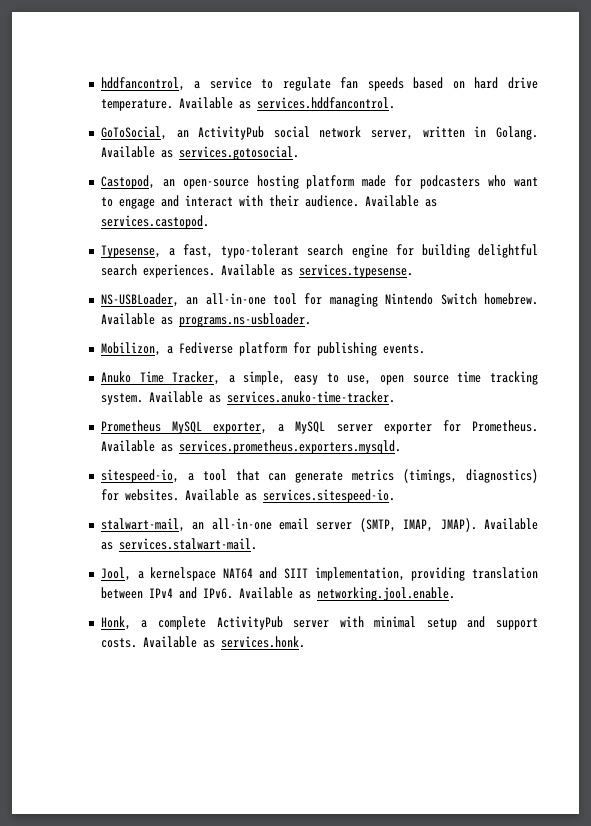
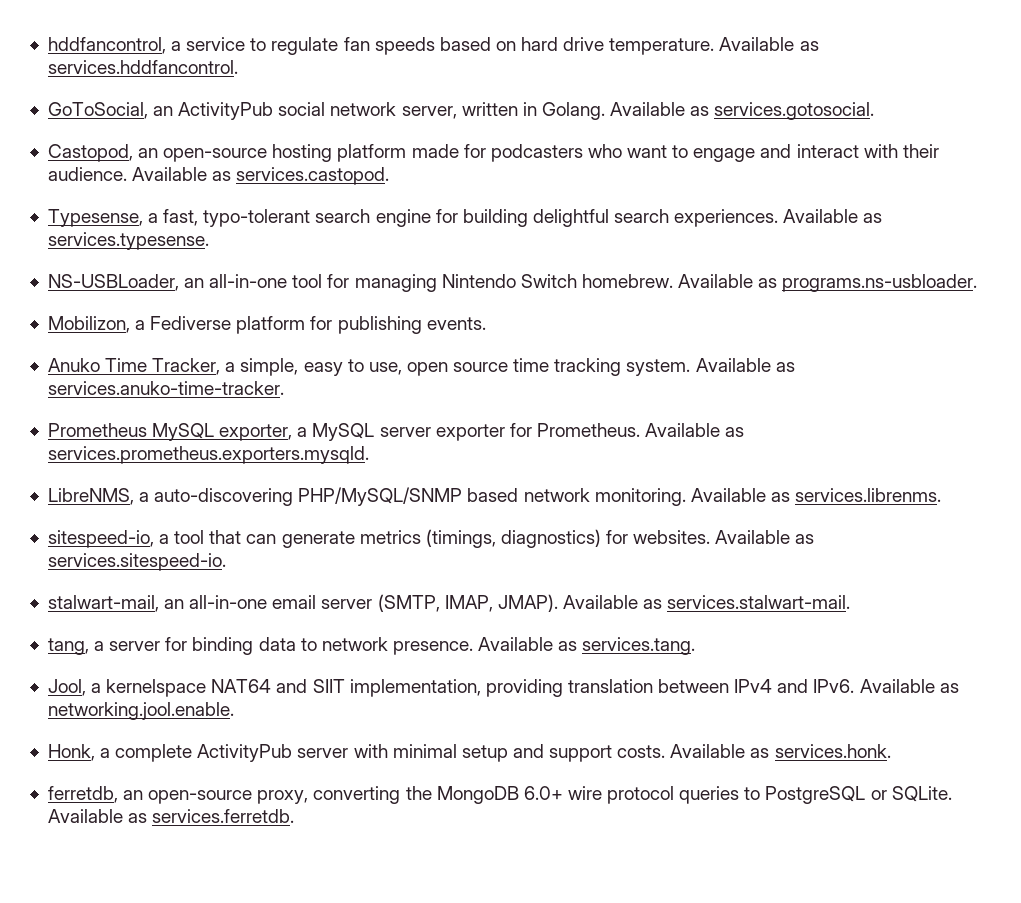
(401, 447) none -> [47,487,942,506] // LibreNMS, a auto-discovering PHP/MySQL/SNMP based network monitoring. Available as services.librenms.
(257, 544) none -> [47,637,696,655] // tang, a server for binding data to network presence. Available as services.tang.
(305, 642) none -> [47,786,952,804] [47,809,295,823] // ferretdb, an open-source proxy, converting the MongoDB 6.0+ wire protocol queries to PostgreSQL or SQLite. Available as services.ferretdb.

